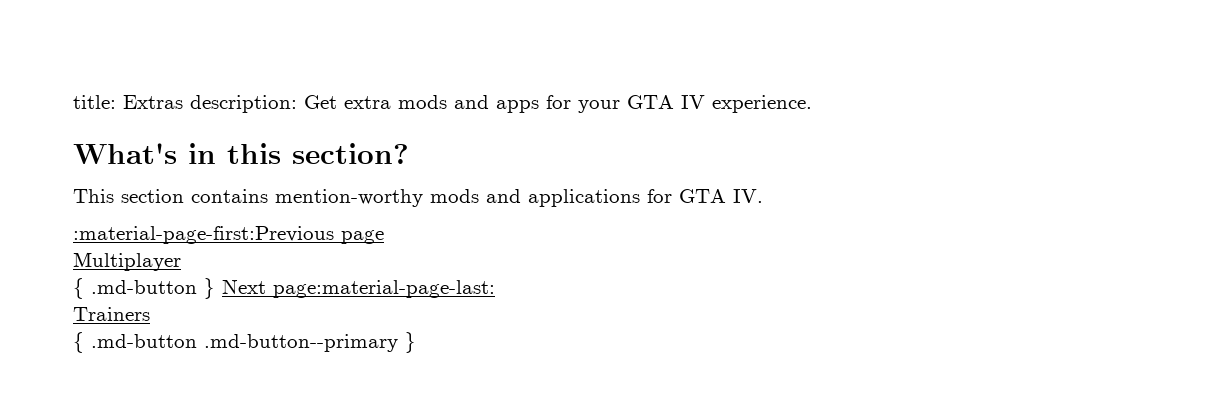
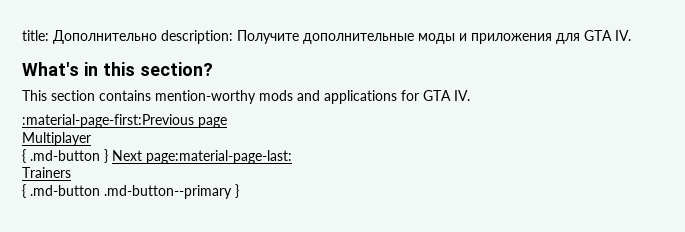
[123,95,812,113] Extras description: Get extra mods and apps for your GTA IV experience. -> [53,30,631,44] Дополнительно description: Получите дополнительные моды и приложения для GTA IV.

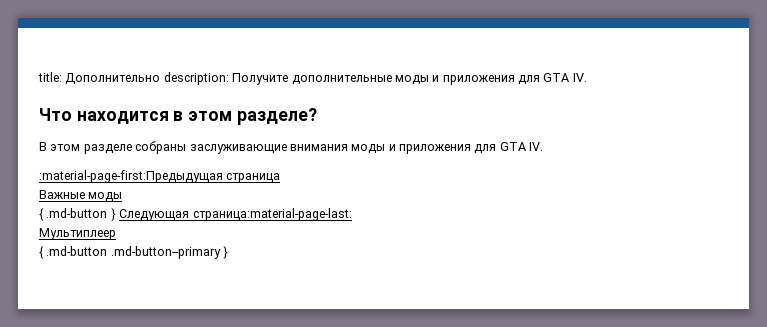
[22,62,213,76] [22,90,470,104] [22,114,227,128] [22,132,91,146] What's in this section? // This section contains mention-worthy mods and applications for GTA IV. // :material-page-first:Previous page // Multiplayer -> [39,108,317,125] [39,141,544,154] [39,170,281,183] [39,190,123,202] Что находится в этом разделе? // В этом разделе собраны заслуживающие внимания моды и приложения для GTA IV. // :material-page-first:Предыдущая страница // Важные моды
[112,150,292,164] [22,167,71,178] Next page:material-page-last: // Trainers -> [119,208,352,221] [39,228,116,240] Следующая страница:material-page-last: // Мультиплеер

